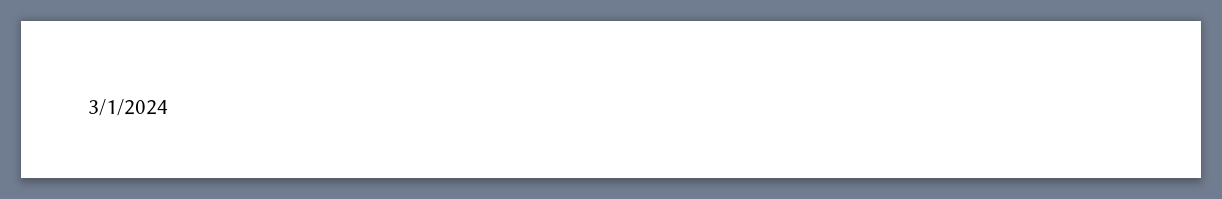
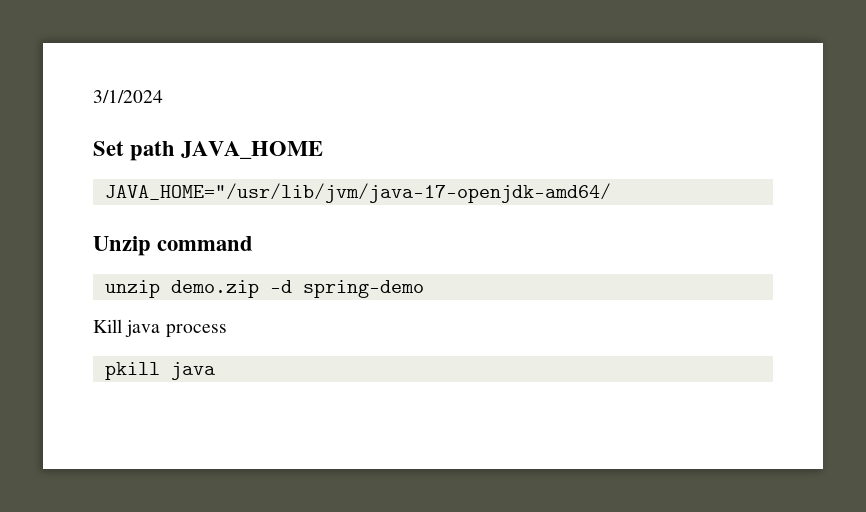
(168, 107) none -> [93,141,324,161] [104,183,611,203] [93,236,254,256] [104,280,424,298] [93,319,227,338] [104,362,215,380] // Set path JAVA_HOME // JAVA_HOME="/usr/lib/jvm/java-17-openjdk-amd64/ // Unzip command // unzip demo.zip -d spring-demo // Kill java process // pkill java

